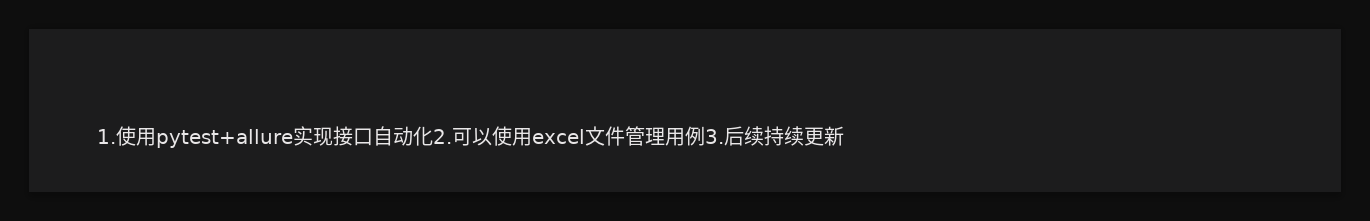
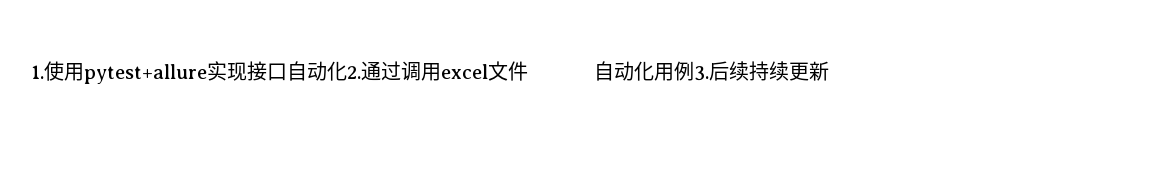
[452,126,512,146] 可以使 -> [361,61,421,81] 通过调
[625,126,665,146] 管理 -> [594,61,654,81] 自动化

